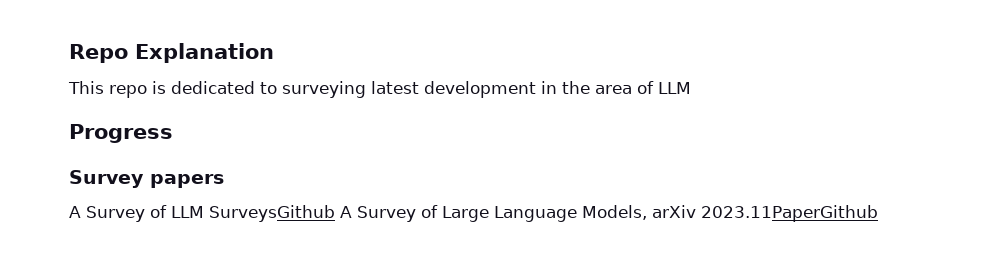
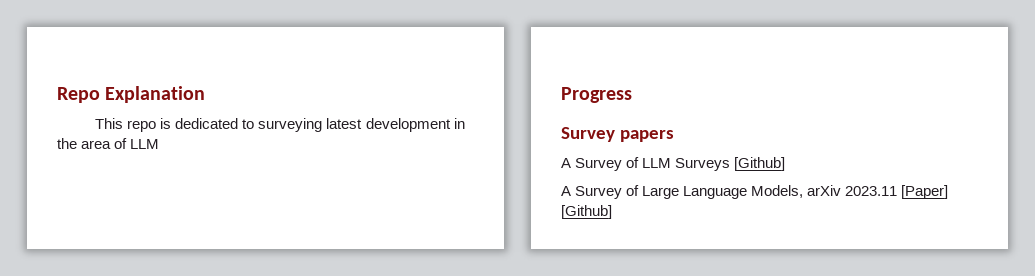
[209,205,335,222] SurveysGithub -> [675,157,786,171] Surveys [Github] //
[701,205,878,222] 2023.11PaperGithub -> [845,185,949,199] [561,205,612,219] 2023.11 [Paper] [Github]

